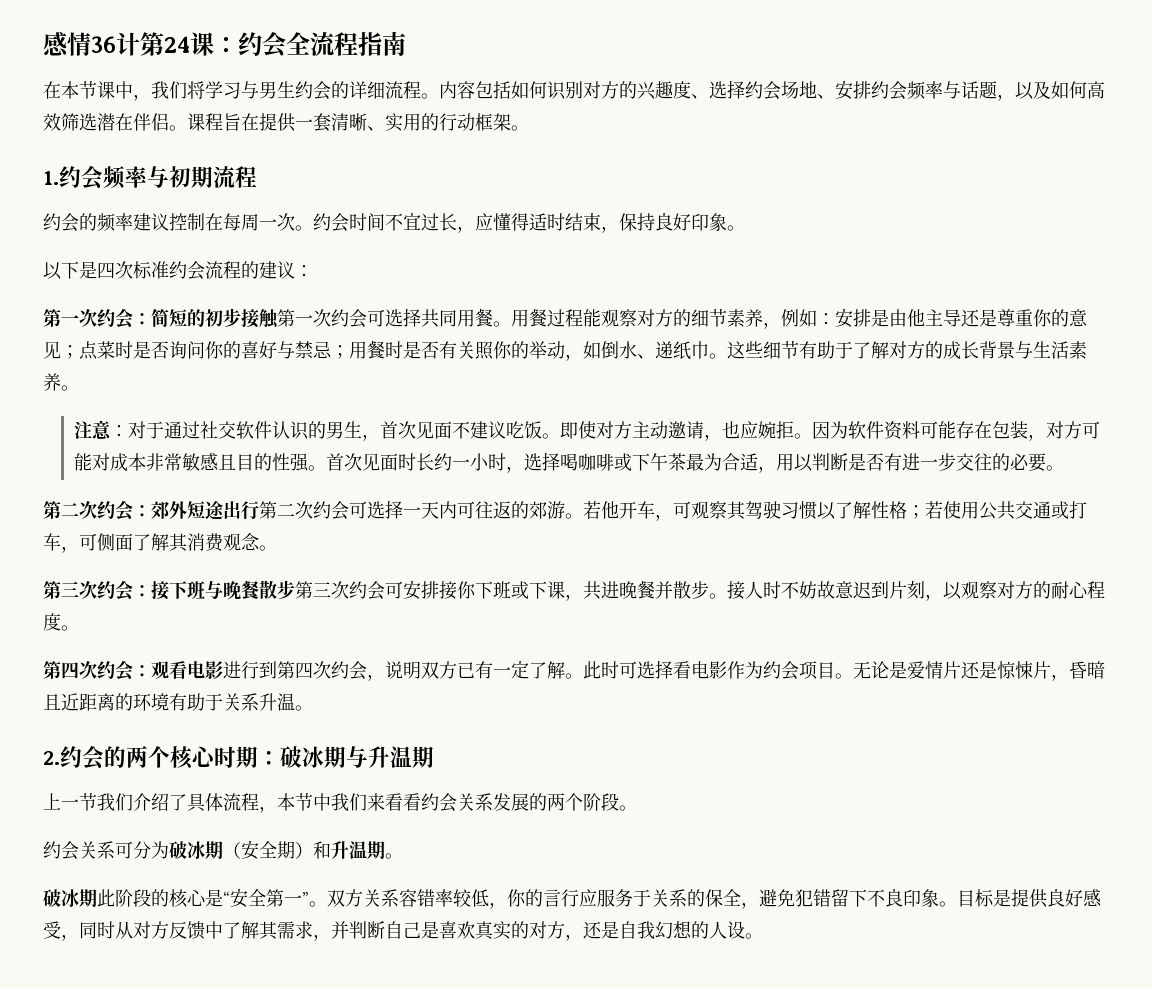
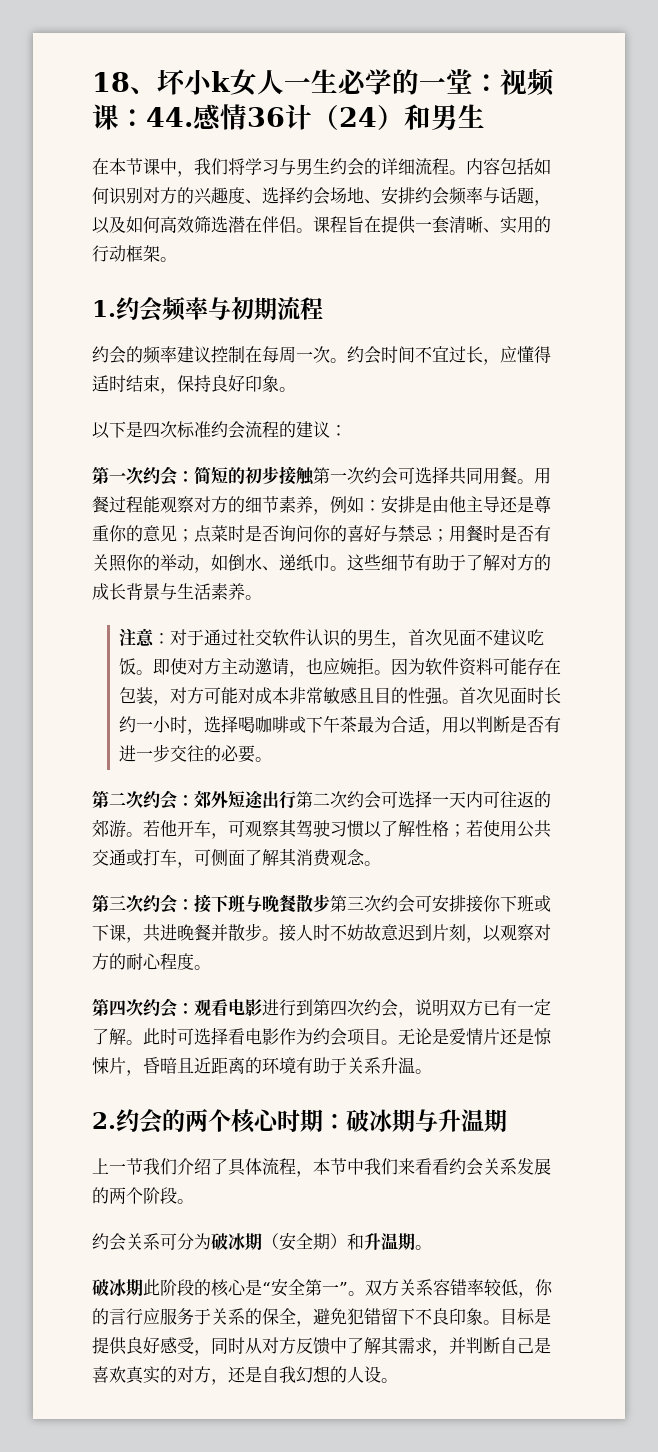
[43,31,406,58] 感情36计第24课：约会全流程指南 -> [92,69,555,97] [92,104,485,131] 18、坏小k女人一生必学的一堂：视频课：44.感情36计（24）和男生

